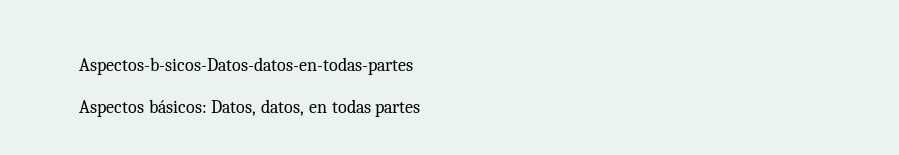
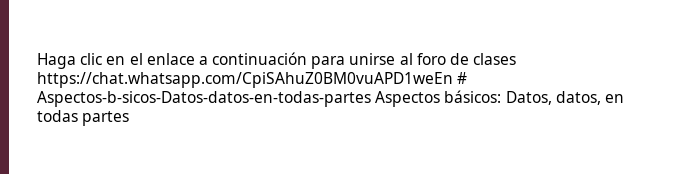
(79, 66) none -> [37,52,517,69] [37,72,468,88] Haga clic en el enlace a continuación para unirse al foro de clases https://chat.whatsapp.com/CpiSAhuZ0BM0vuAPD1weEn #
(413, 66) // -> (371, 99) none

